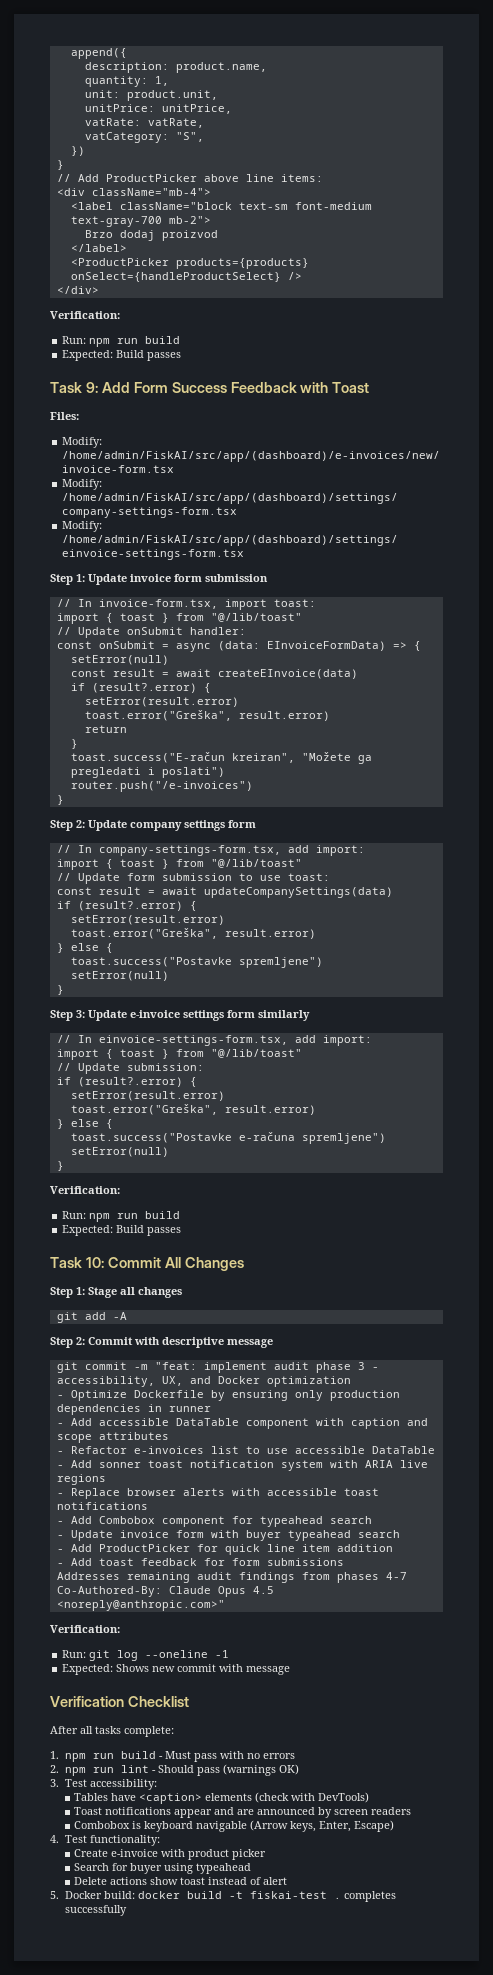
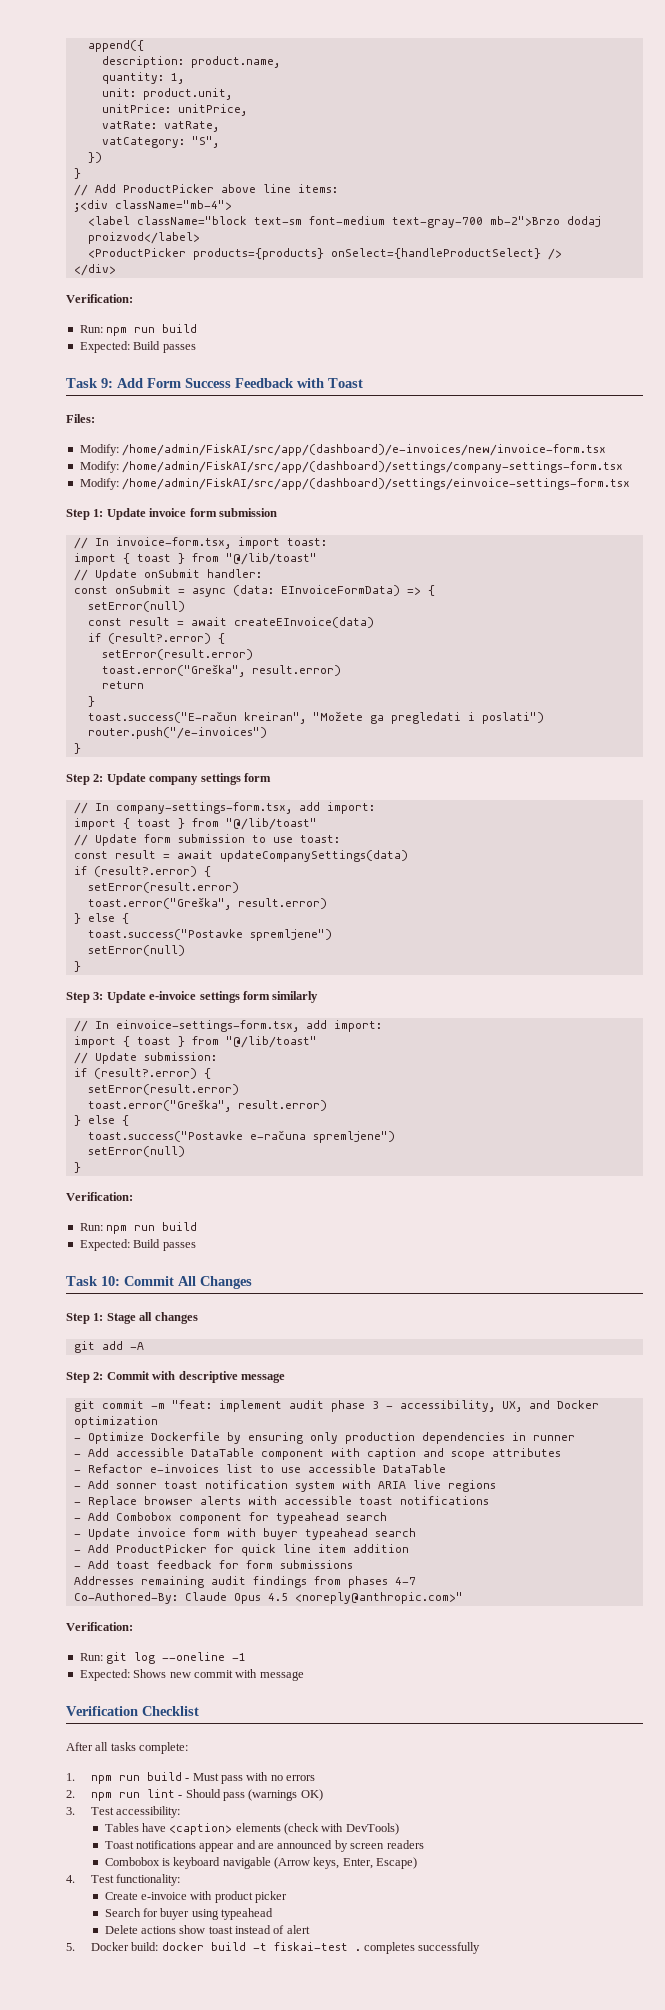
[56,188,85,196] <div -> [73,200,108,212] ;<div
[168,216,211,224] [84,230,218,241] [70,244,127,252] mb-2"> // Brzo dodaj proizvod // </label> -> [489,216,601,227] [87,232,200,244] mb-2">Brzo dodaj proizvod</label>

